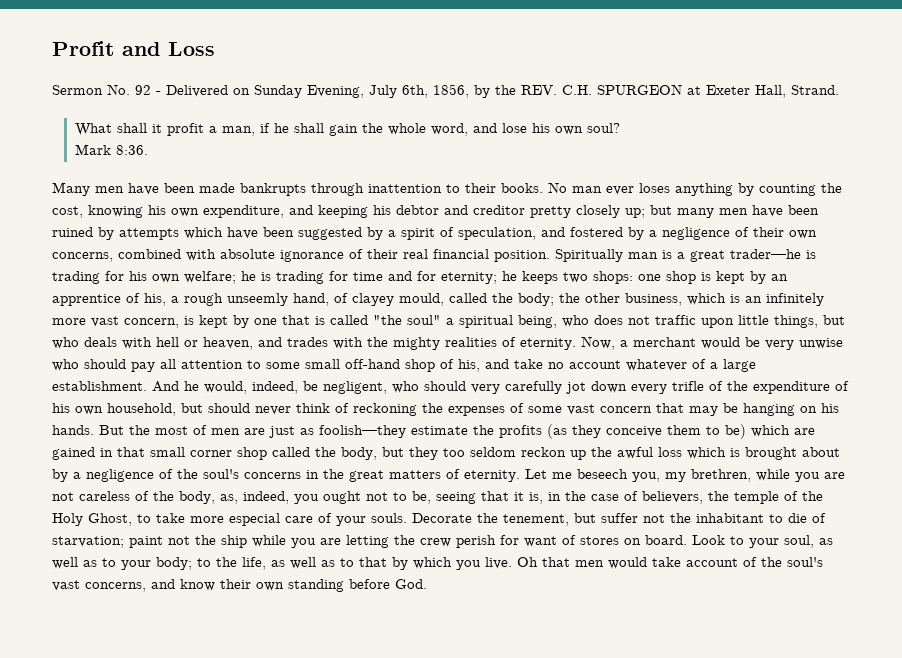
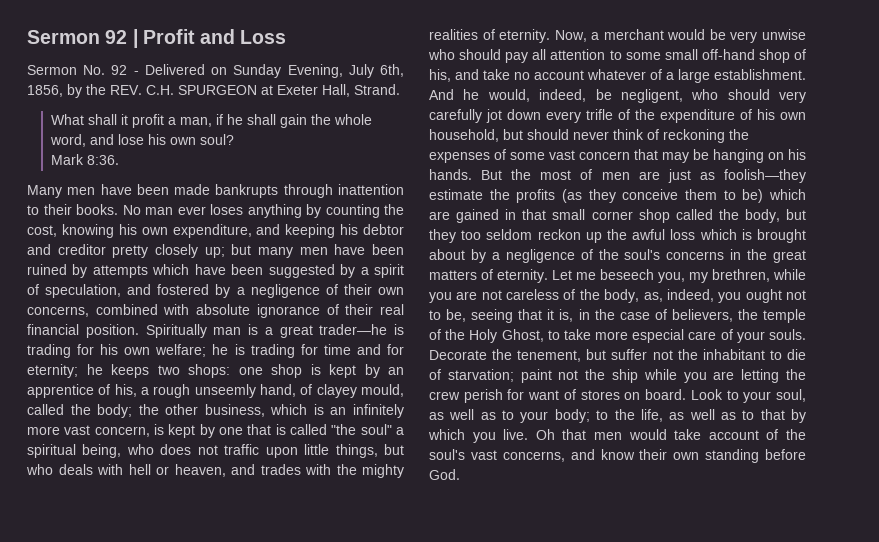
(52, 48) none -> [27,29,138,48] Sermon 92 |

